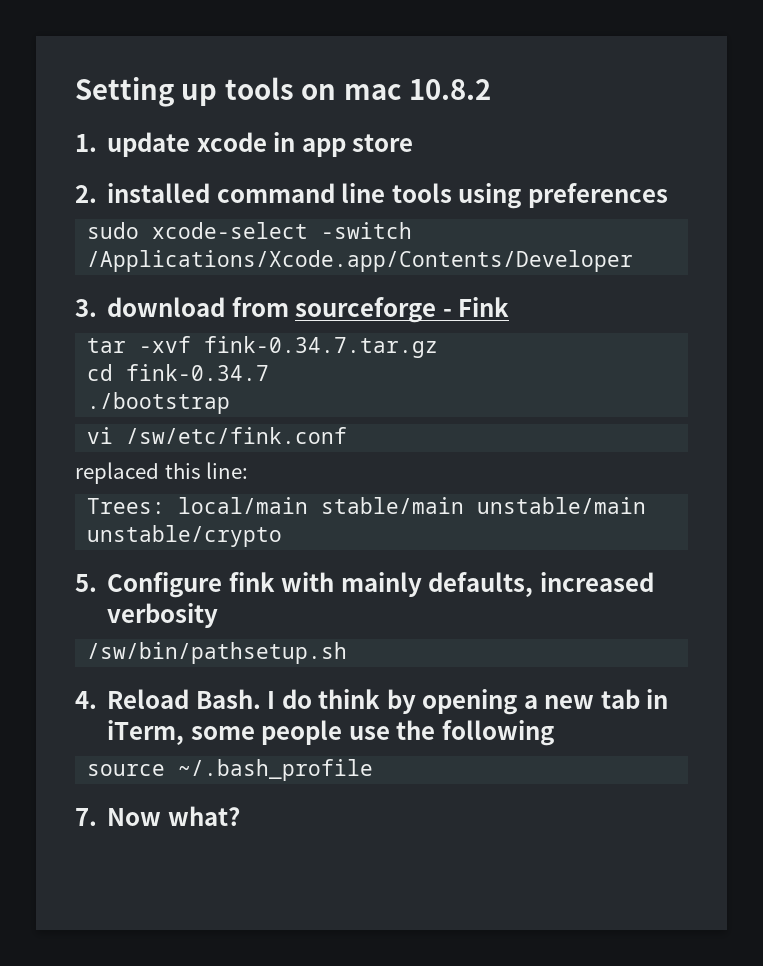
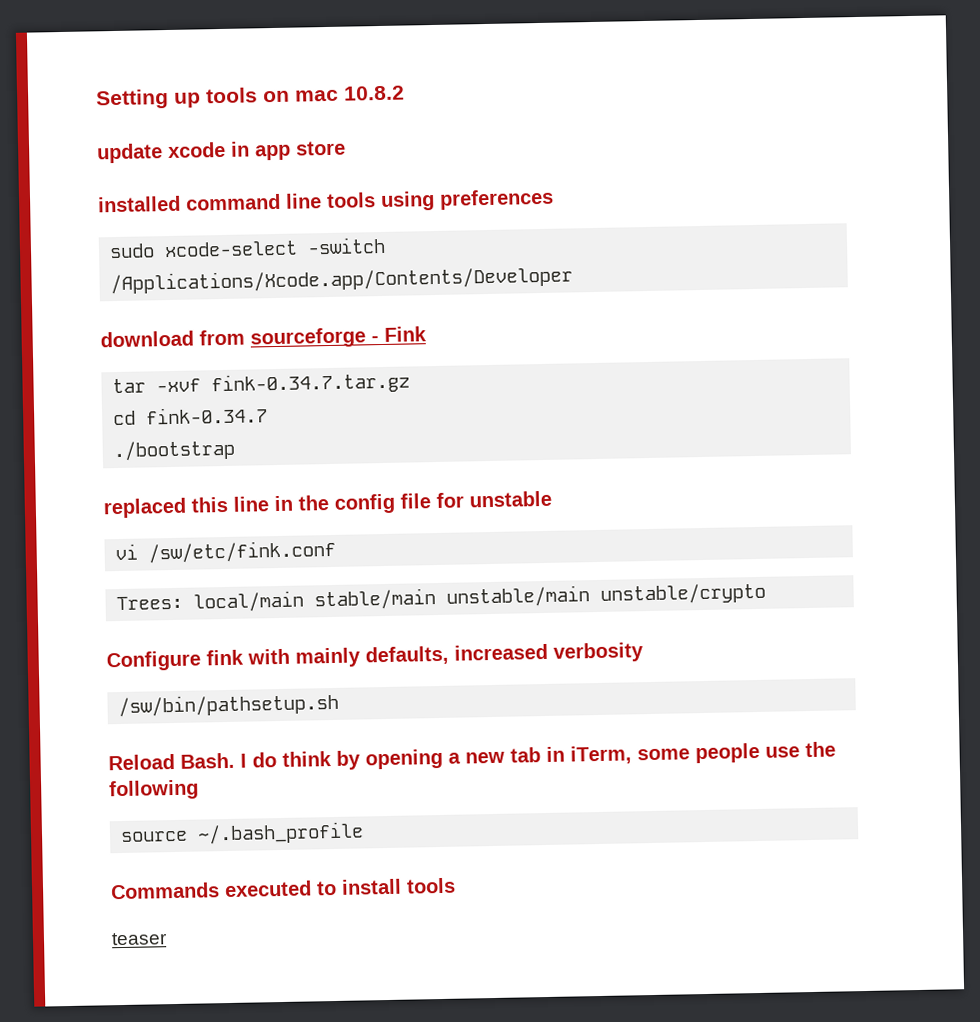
[75,134,97,152] 1. -> (405, 93) none
[75,185,97,203] 2. -> (346, 148) none
[75,299,97,317] 3. -> (574, 280) none
(231, 403) none -> [103,490,552,519] // replaced this line in the config file for unstable
[75,462,249,484] // replaced this line: -> (337, 551) none
[75,574,97,592] 5. -> (767, 593) none
[75,691,97,709] 4. -> (340, 705) none
[75,806,240,826] 7. Now what? -> [110,877,456,900] [111,932,168,946] Commands executed to install tools // teaser

